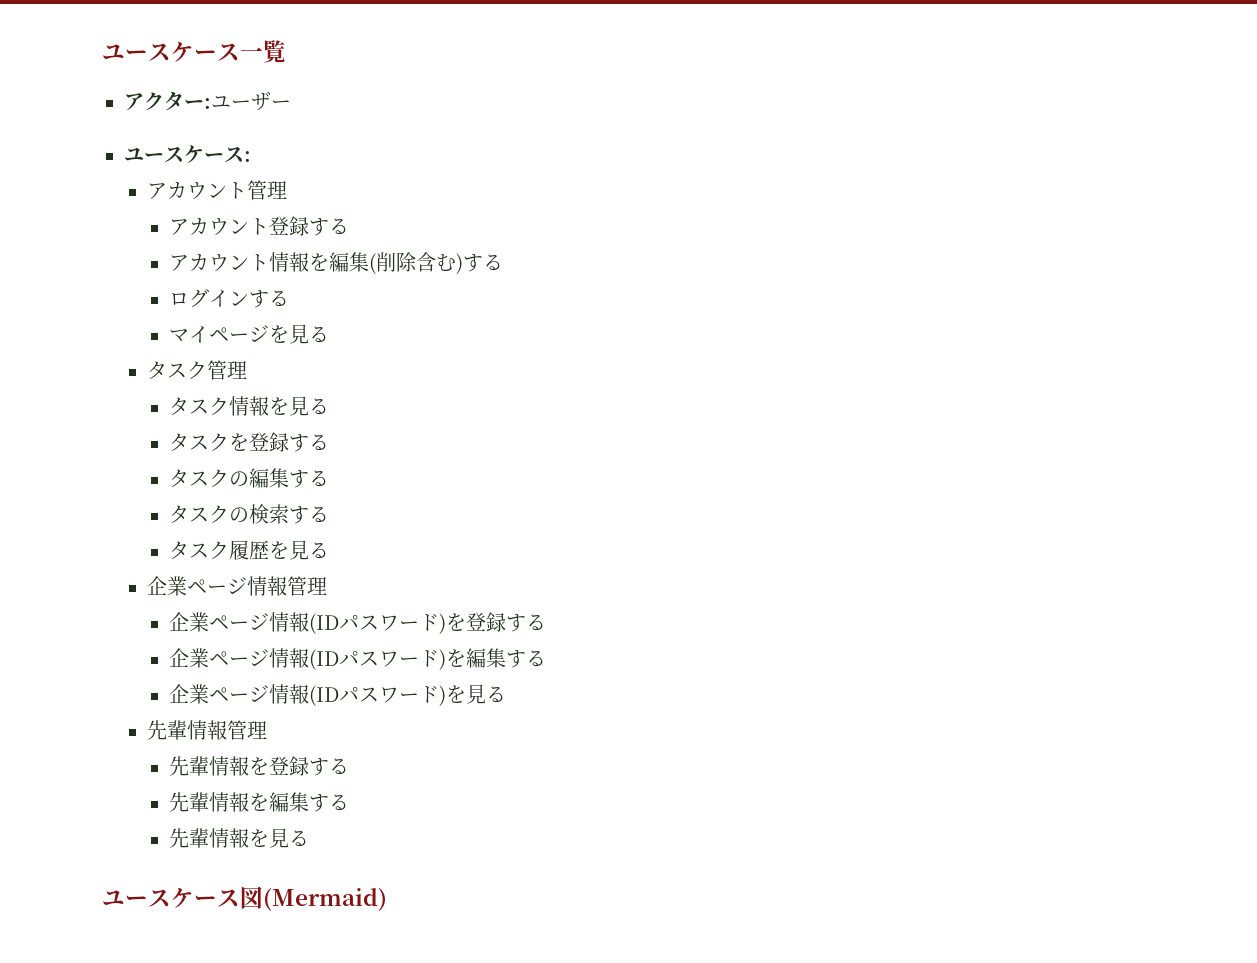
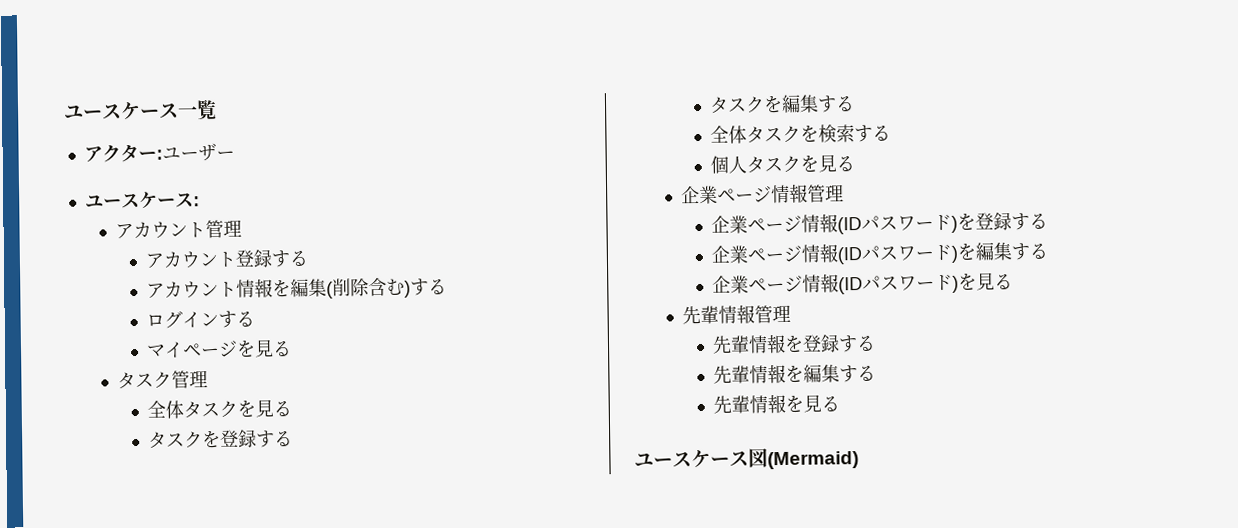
[169,396,270,416] タスク情報 -> [146,400,238,419] 全体タスク
[229,468,330,488] [169,505,250,523] の編集する // タスクの -> [762,94,855,114] [709,124,819,144] を編集する // 全体タスクを
[169,540,270,560] タスク履歴 -> [709,155,801,174] 個人タスク

